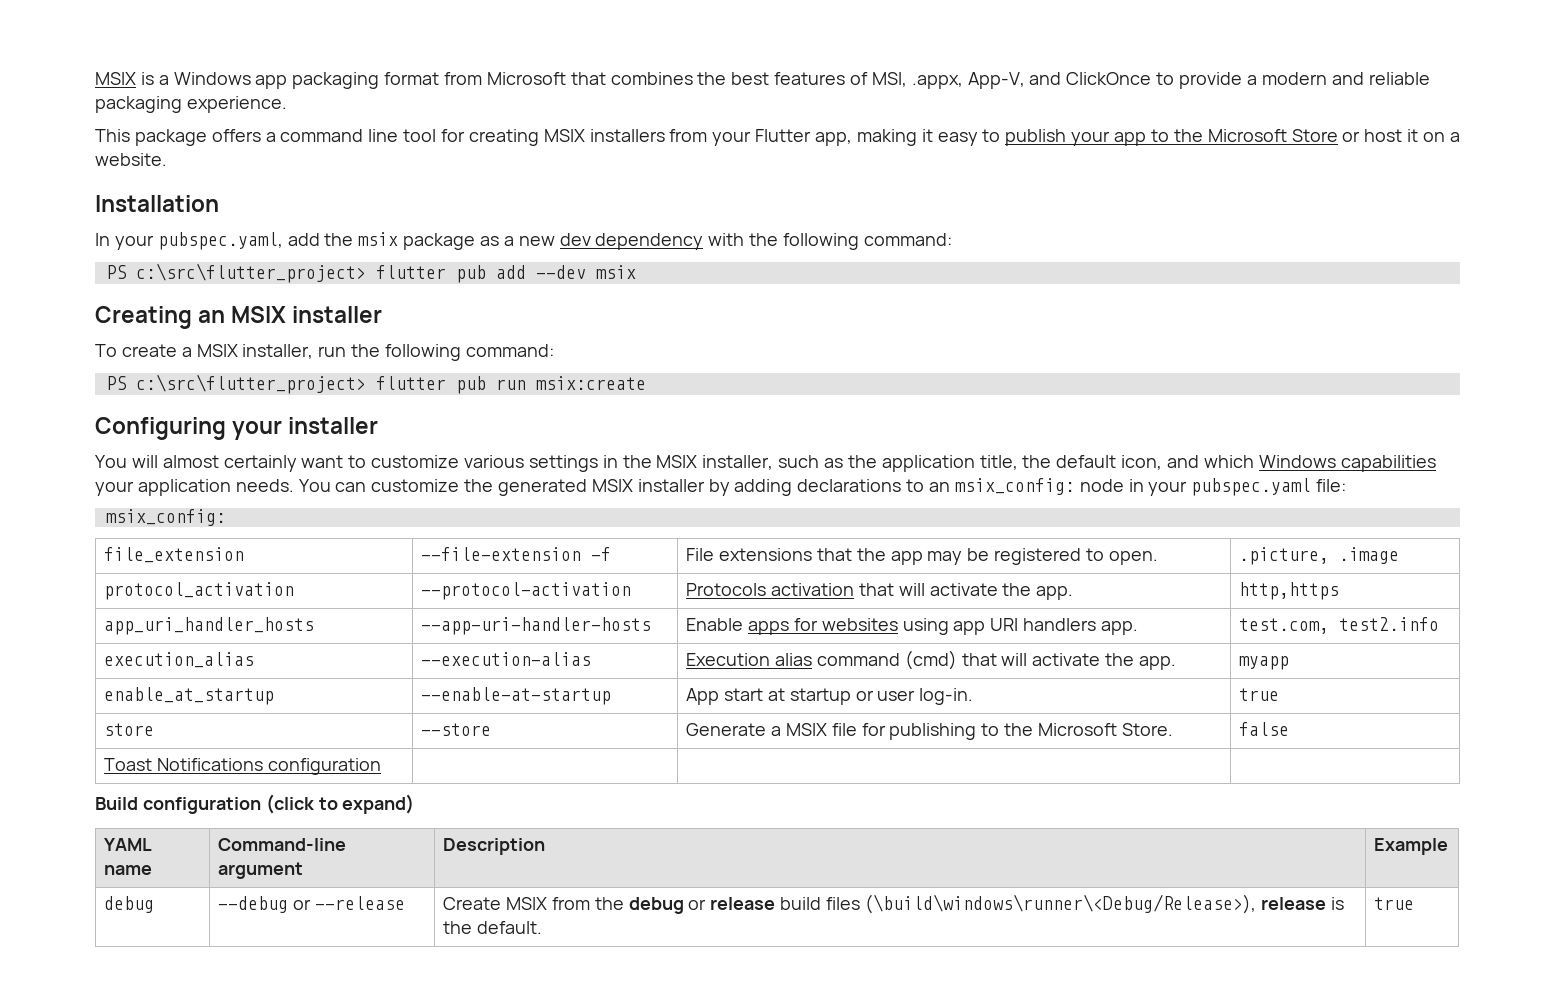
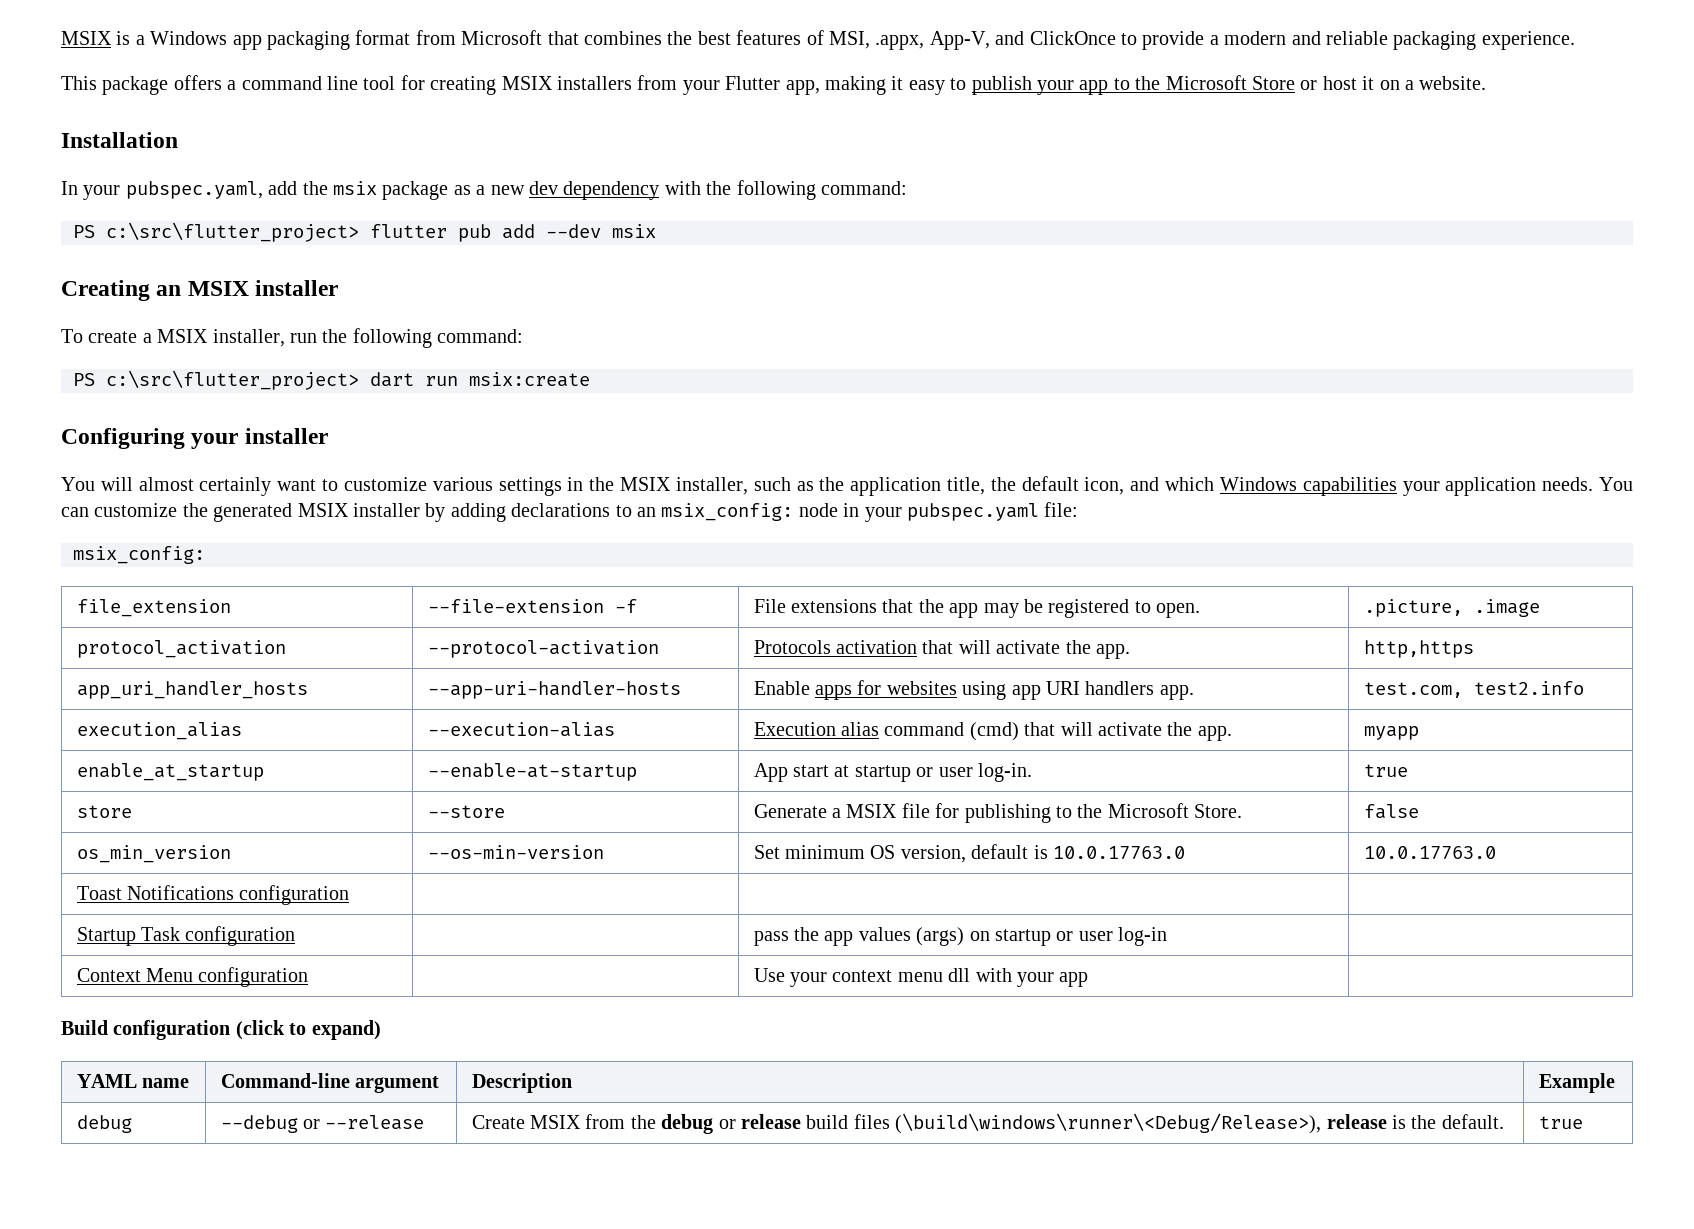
[375,376,486,394] flutter pub -> [370,372,414,387] dart
[104,758,381,775] Toast Notifications configuration | | -> [76,845,231,863] [427,845,604,859] [753,844,1185,863] [1363,846,1496,859] [76,885,350,905] [76,926,296,946] [753,927,1168,946] [76,967,309,987] [753,968,1089,987] os_min_version | --os-min-version | Set minimum OS version, default is 10.0.17763.0 | 10.0.17763.0 // Toast Notifications configuration | | | // Startup Task configuration | | pass the app values (args) on startup or user log-in | // Context Menu configuration | | Use your context menu dll with your app

